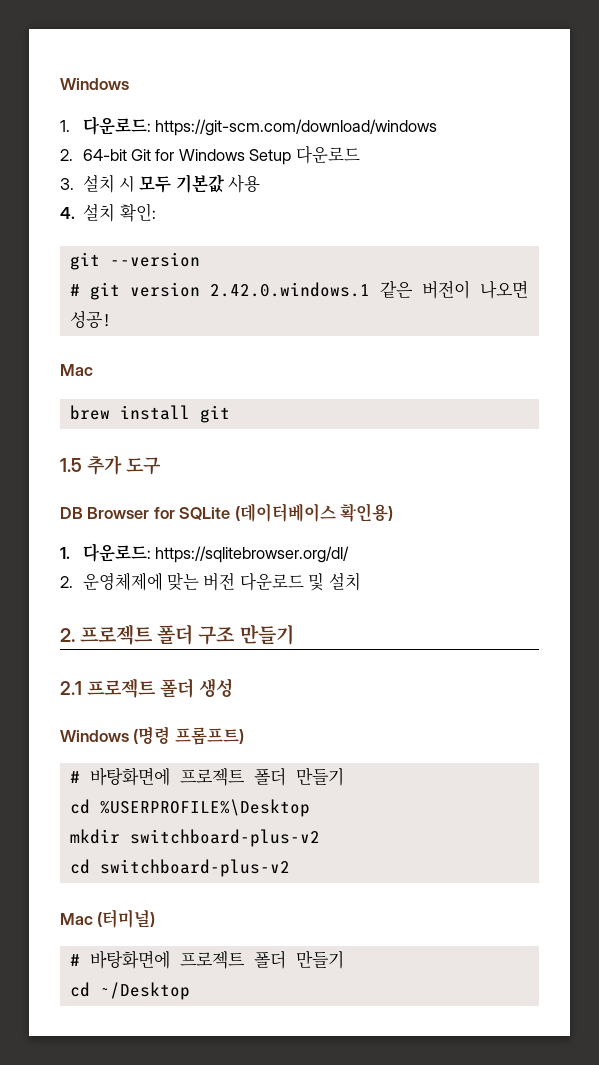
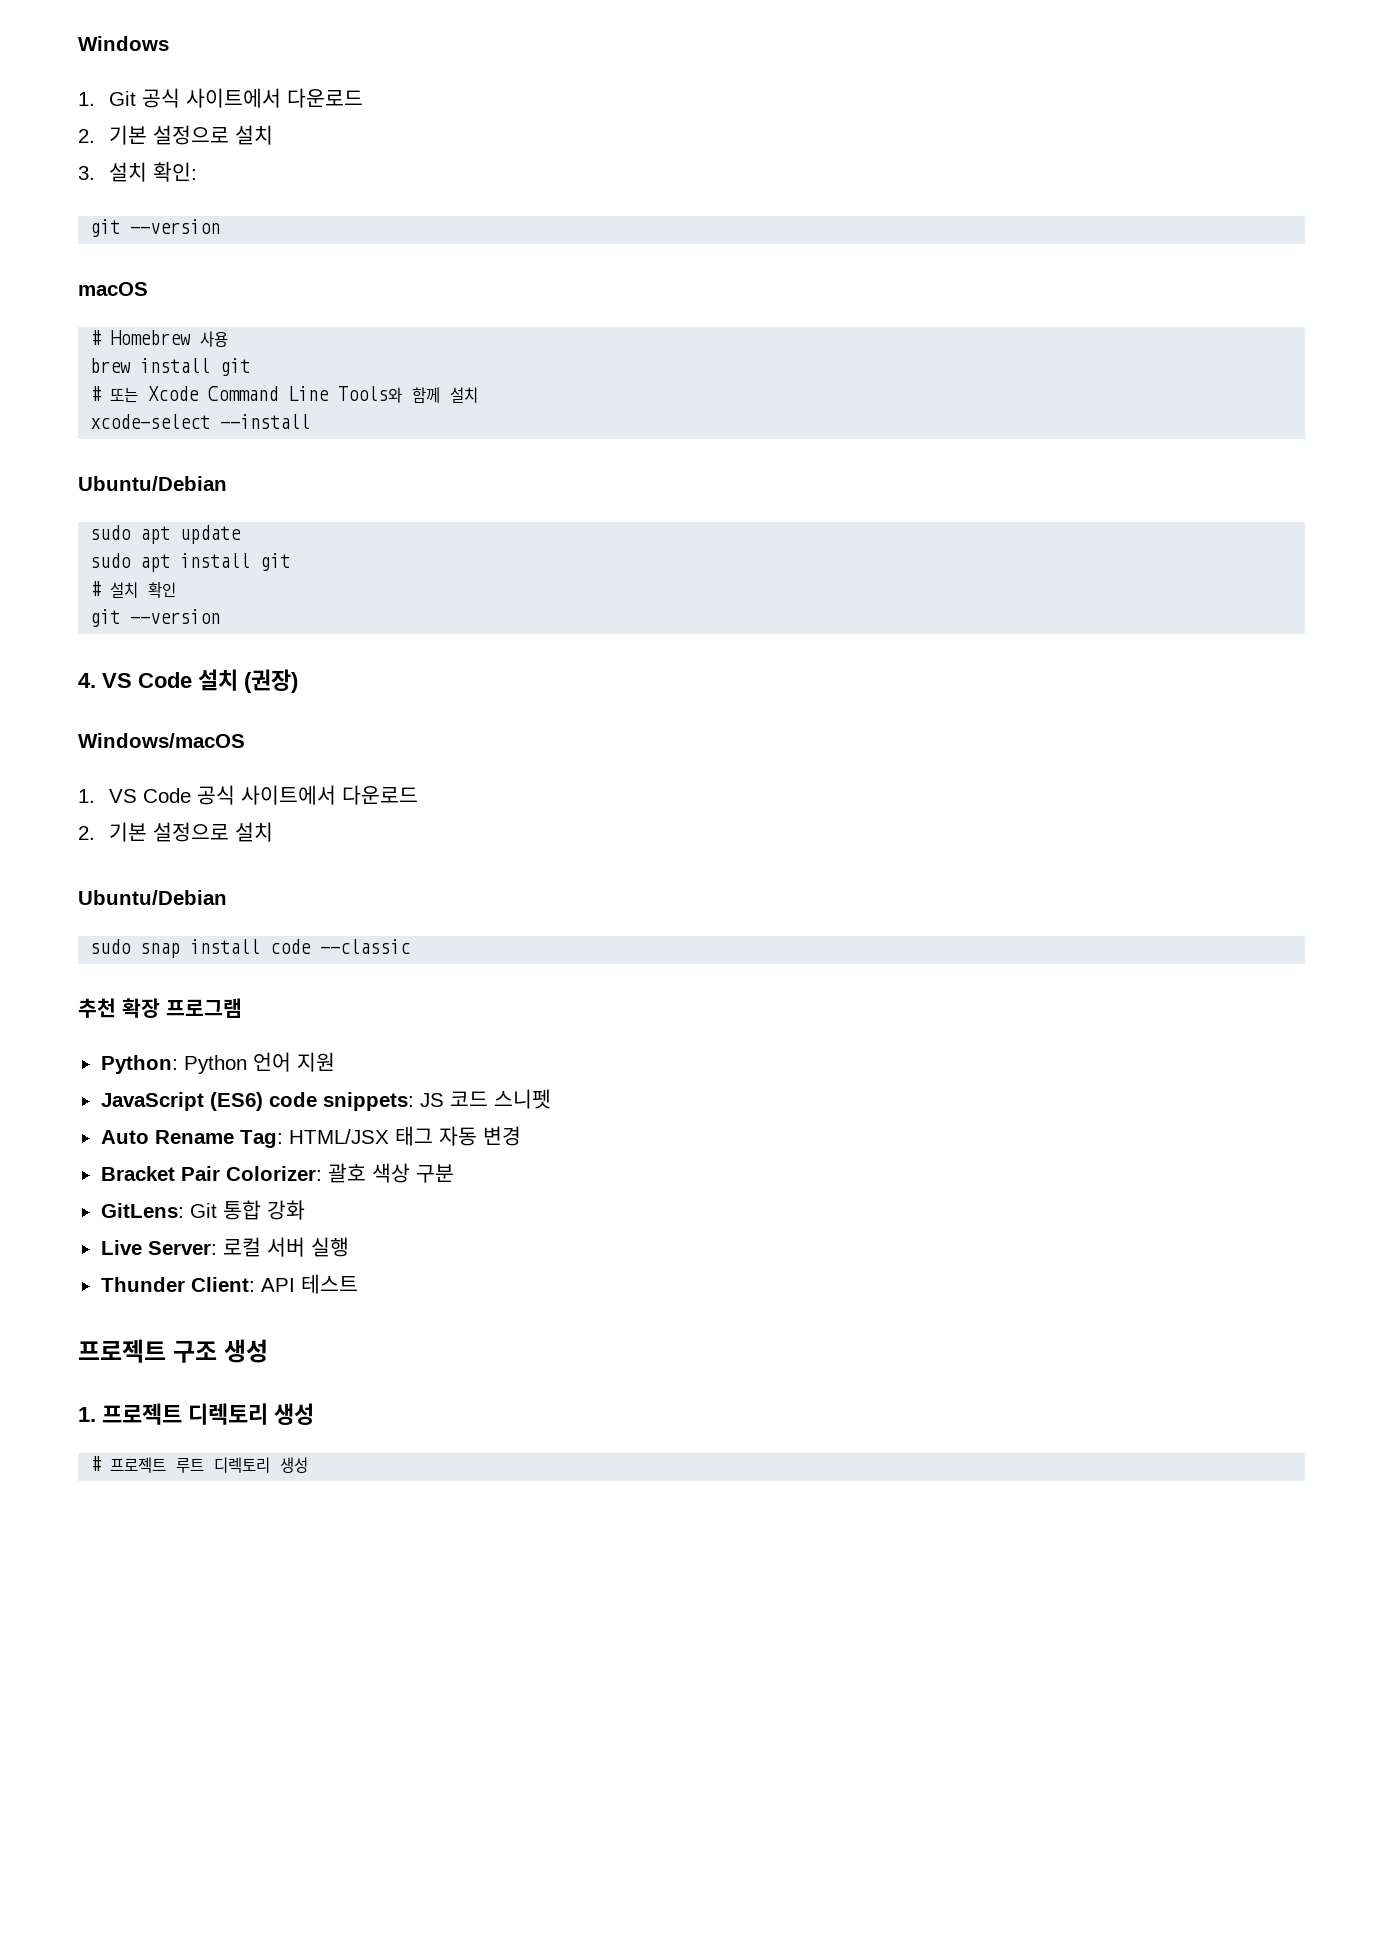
[82,116,438,136] [60,146,360,165] [60,174,261,193] [60,207,75,219] 다운로드: https://git-scm.com/download/windows // 2. 64-bit Git for Windows Setup 다운로드 // 3. 설치 시 모두 기본값 사용 // 4. -> [109,88,364,108] [78,125,274,145] [78,166,95,180] Git 공식 사이트에서 다운로드 // 2. 기본 설정으로 설치 // 3.
[69,280,528,300] [69,311,112,328] [60,364,93,376] [69,405,230,423] [60,455,161,475] [60,503,394,522] [60,543,350,563] [60,572,361,591] [60,624,294,645] [60,678,233,698] [60,726,244,745] [69,767,344,786] [69,799,310,817] [69,829,320,847] [69,859,290,877] [60,909,156,928] [69,950,344,969] [69,982,190,1000] // # git version 2.42.0.windows.1 같은 버전이 나오면 성공! // Mac // brew install git // 1.5 추가 도구 // DB Browser for SQLite (데이터베이스 확인용) // 1. 다운로드: https://sqlitebrowser.org/dl/ // 2. 운영체제에 맞는 버전 다운로드 및 설치 // 2. 프로젝트 폴더 구조 만들기 // 2.1 프로젝트 폴더 생성 // Windows (명령 프롬프트) // # 바탕화면에 프로젝트 폴더 만들기 // cd %USERPROFILE%\Desktop // mkdir switchboard-plus-v2 // cd switchboard-plus-v2 // Mac (터미널) // # 바탕화면에 프로젝트 폴더 만들기 // cd ~/Desktop -> [78,282,148,296] [90,330,229,347] [90,358,251,376] [90,386,479,403] [90,414,311,429] [78,476,227,491] [90,525,242,544] [90,553,291,572] [90,581,177,598] [90,609,221,627] [78,669,298,693] [78,733,245,748] [78,785,419,805] [78,822,274,842] [78,890,227,905] [90,939,411,958] [78,998,242,1018] [100,1052,335,1074] [100,1089,551,1111] [100,1126,521,1148] [100,1163,454,1183] [100,1200,305,1220] [100,1237,349,1257] [100,1274,358,1294] [78,1339,268,1363] [78,1403,314,1425] [90,1456,309,1473] // macOS // # Homebrew 사용 // brew install git // # 또는 Xcode Command Line Tools와 함께 설치 // xcode-select --install // Ubuntu/Debian // sudo apt update // sudo apt install git // # 설치 확인 // git --version // 4. VS Code 설치 (권장) // Windows/macOS // 1. VS Code 공식 사이트에서 다운로드 // 2. 기본 설정으로 설치 // Ubuntu/Debian // sudo snap install code --classic // 추천 확장 프로그램 // Python: Python 언어 지원 // JavaScript (ES6) code snippets: JS 코드 스니펫 // Auto Rename Tag: HTML/JSX 태그 자동 변경 // Bracket Pair Colorizer: 괄호 색상 구분 // GitLens: Git 통합 강화 // Live Server: 로컬 서버 실행 // Thunder Client: API 테스트 // 프로젝트 구조 생성 // 1. 프로젝트 디렉토리 생성 // # 프로젝트 루트 디렉토리 생성

